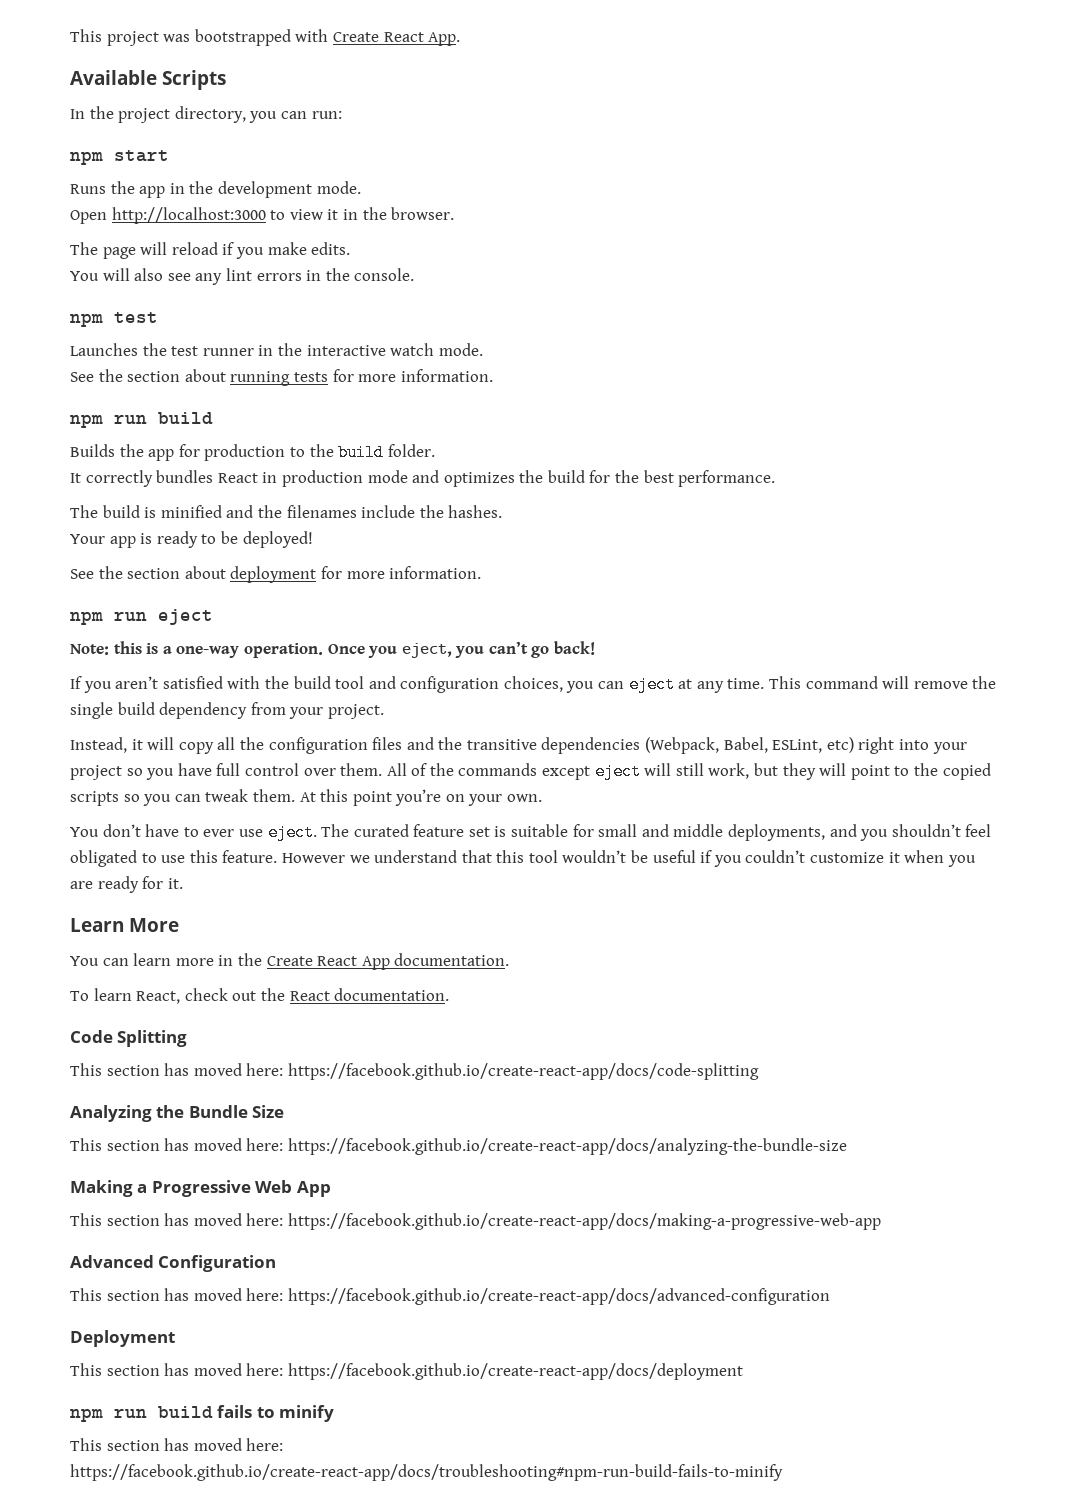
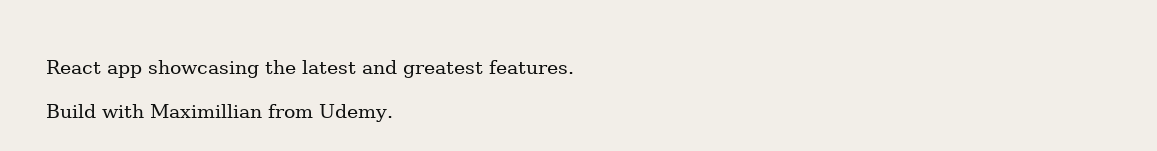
[70,29,461,46] [70,70,226,90] [70,106,342,123] [70,150,169,165] [70,181,361,198] [70,207,455,224] [70,242,351,259] [70,268,415,285] [70,312,158,327] [70,343,483,356] [70,369,493,386] [70,412,213,428] [70,444,435,461] [70,470,776,487] [70,505,503,518] [70,531,313,548] [70,566,482,583] [70,609,213,625] [70,641,596,658] [70,676,997,693] [70,702,384,719] [70,737,967,754] [70,763,991,780] [70,789,543,806] [70,824,992,841] [70,850,976,867] [70,876,183,893] [70,918,179,932] [70,953,510,970] [70,988,450,1004] [70,1030,188,1047] [70,1063,759,1080] [70,1105,285,1122] [70,1138,847,1155] [70,1180,331,1197] [70,1213,881,1230] [70,1255,277,1272] [70,1288,830,1305] [70,1330,175,1347] [70,1363,743,1380] [70,1405,335,1422] [70,1438,284,1451] [70,1464,783,1481] This project was bootstrapped with Create React App. // Available Scripts // In the project directory, you can run: // npm start // Runs the app in the development mode. // Open http://localhost:3000 to view it in the browser. // The page will reload if you make edits. // You will also see any lint errors in the console. // npm test // Launches the test runner in the interactive watch mode. // See the section about running tests for more information. // npm run build // Builds the app for production to the build folder. // It correctly bundles React in production mode and optimizes the build for the best performance. // The build is minified and the filenames include the hashes. // Your app is ready to be deployed! // See the section about deployment for more information. // npm run eject // Note: this is a one-way operation. Once you eject, you can’t go back! // If you aren’t satisfied with the build tool and configuration choices, you can eject at any time. This command will remove the single build dependency from your project. // Instead, it will copy all the configuration files and the transitive dependencies (Webpack, Babel, ESLint, etc) right into your project so you have full control over them. All of the commands except eject will still work, but they will point to the copied scripts so you can tweak them. At this point you’re on your own. // You don’t have to ever use eject. The curated feature set is suitable for small and middle deployments, and you shouldn’t feel obligated to use this feature. However we understand that this tool wouldn’t be useful if you couldn’t customize it when you are ready for it. // Learn More // You can learn more in the Create React App documentation. // To learn React, check out the React documentation. // Code Splitting // This section has moved here: https://facebook.github.io/create-react-app/docs/code-splitting // Analyzing the Bundle Size // This section has moved here: https://facebook.github.io/create-react-app/docs/analyzing-the-bundle-size // Making a Progressive Web App // This section has moved here: https://facebook.github.io/create-react-app/docs/making-a-progressive-web-app // Advanced Configuration // This section has moved here: https://facebook.github.io/create-react-app/docs/advanced-configuration // Deployment // This section has moved here: https://facebook.github.io/create-react-app/docs/deployment // npm run build fails to minify // This section has moved here: https://facebook.github.io/create-react-app/docs/troubleshooting#npm-run-build-fails-to-minify -> [46,60,574,78] [46,104,393,122] React app showcasing the latest and greatest features. // Build with Maximillian from Udemy.

